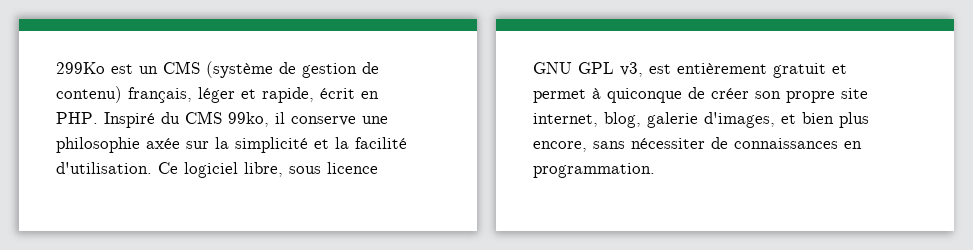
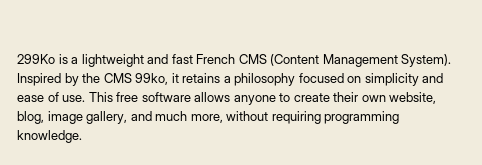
[111,61,379,78] [56,86,379,103] [56,111,388,128] [56,137,407,153] [56,162,378,178] [533,62,847,78] [533,87,868,103] [533,112,869,128] [533,137,862,152] [533,163,655,178] est un CMS (système de gestion de contenu) français, léger et rapide, écrit en PHP. Inspiré du CMS 99ko, il conserve une philosophie axée sur la simplicité et la facilité d'utilisation. Ce logiciel libre, sous licence GNU GPL v3, est entièrement gratuit et permet à quiconque de créer son propre site internet, blog, galerie d'images, et bien plus encore, sans nécessiter de connaissances en programmation. -> [58,54,452,67] [17,73,444,86] [17,92,437,105] [17,111,400,124] [17,130,82,143] is a lightweight and fast French CMS (Content Management System). Inspired by the CMS 99ko, it retains a philosophy focused on simplicity and ease of use. This free software allows anyone to create their own website, blog, image gallery, and much more, without requiring programming knowledge.

